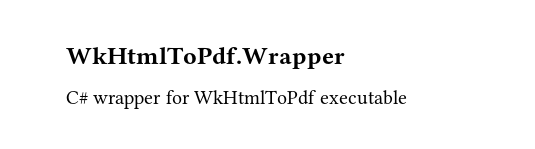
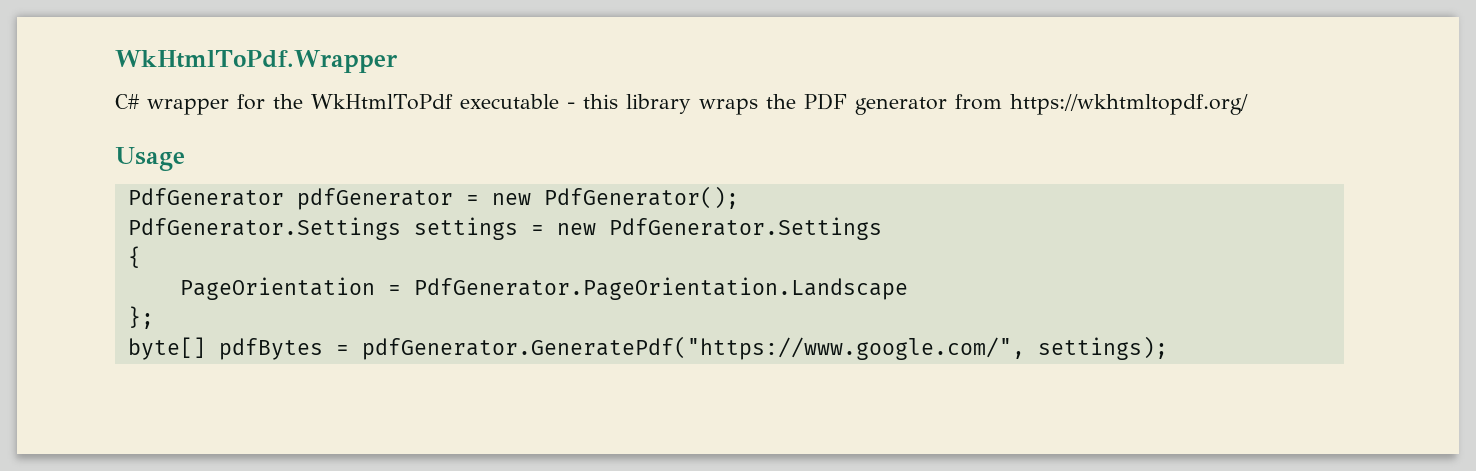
(190, 97) none -> [273,94,303,109] the
(407, 97) none -> [566,93,1248,115] [115,147,185,171] [127,186,739,210] [127,217,882,240] [127,246,141,268] [179,277,908,300] [127,306,154,329] [127,336,1168,360] - this library wraps the PDF generator from https://wkhtmltopdf.org/ // Usage // PdfGenerator pdfGenerator = new PdfGenerator(); // PdfGenerator.Settings settings = new PdfGenerator.Settings // { // PageOrientation = PdfGenerator.PageOrientation.Landscape // }; // byte[] pdfBytes = pdfGenerator.GeneratePdf("https://www.google.com/", settings);

